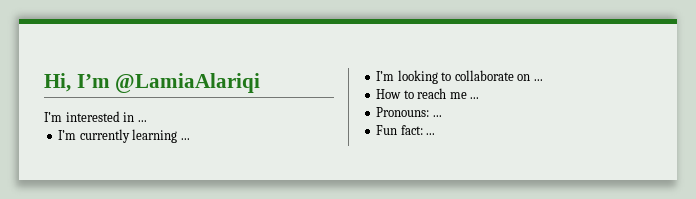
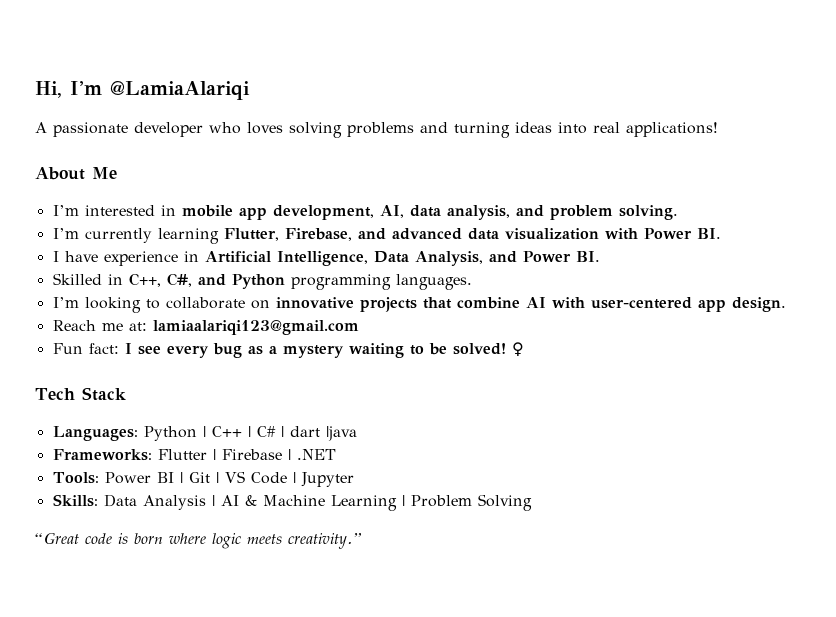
[44,111,147,122] [58,129,190,143] I’m interested in ... // I’m currently learning ... -> [35,122,718,138] [35,167,117,180] [52,205,678,220] [52,228,721,244] [52,251,600,266] [52,273,472,290] A passionate developer who loves solving problems and turning ideas into real applications! // About Me // I’m interested in mobile app development, AI, data analysis, and problem solving. // I’m currently learning Flutter, Firebase, and advanced data visualization with Power BI. // I have experience in Artificial Intelligence, Data Analysis, and Power BI. // Skilled in C++, C#, and Python programming languages.
[533,79,543,81] [376,88,480,99] [376,107,442,117] [376,125,436,135] ... // How to reach me ... // Pronouns: ... // Fun fact: ... -> [275,297,786,312] [52,320,359,335] [52,342,524,358] [35,387,126,401] [52,426,357,441] [52,449,336,461] [52,471,354,487] [52,494,532,511] [35,532,362,549] innovative projects that combine AI with user-centered app design. // Reach me at: lamiaalariqi123@gmail.com // Fun fact: I see every bug as a mystery waiting to be solved! ♀ // Tech Stack // Languages: Python | C++ | C# | dart |java // Frameworks: Flutter | Firebase | .NET // Tools: Power BI | Git | VS Code | Jupyter // Skills: Data Analysis | AI & Machine Learning | Problem Solving // “Great code is born where logic meets creativity.”

